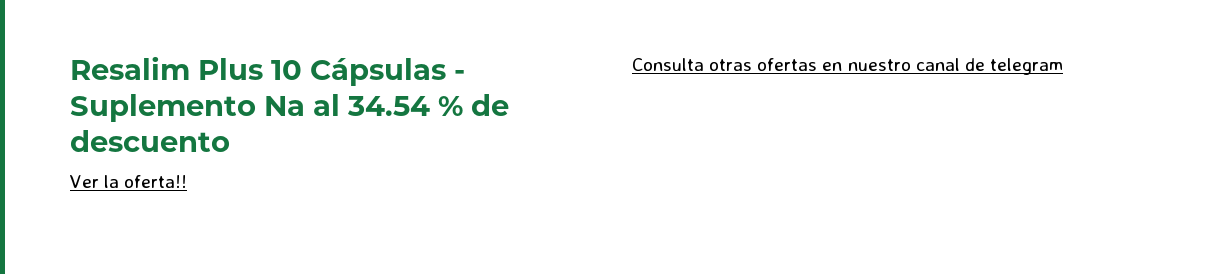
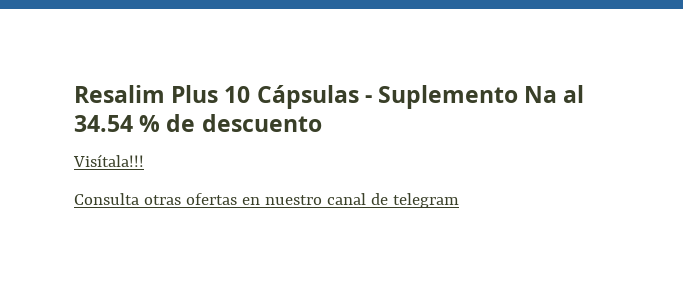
[70,175,188,188] Ver la oferta!! -> [73,154,144,167] Visítala!!!

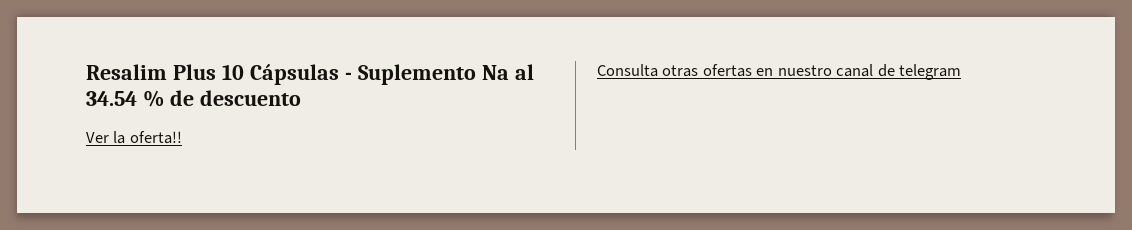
[73,154,144,167] Visítala!!! -> [86,131,182,144] Ver la oferta!!

